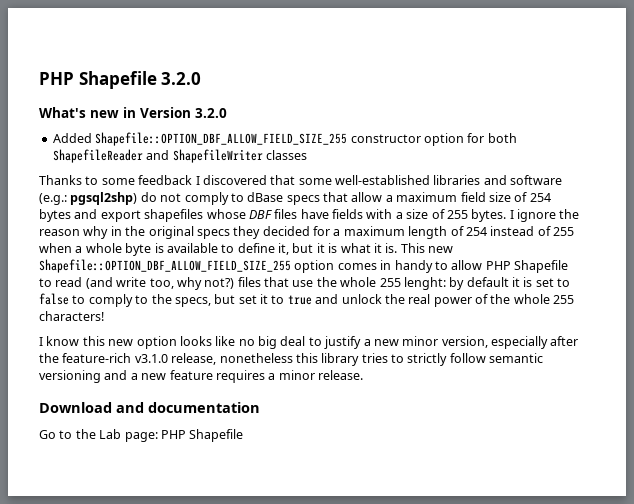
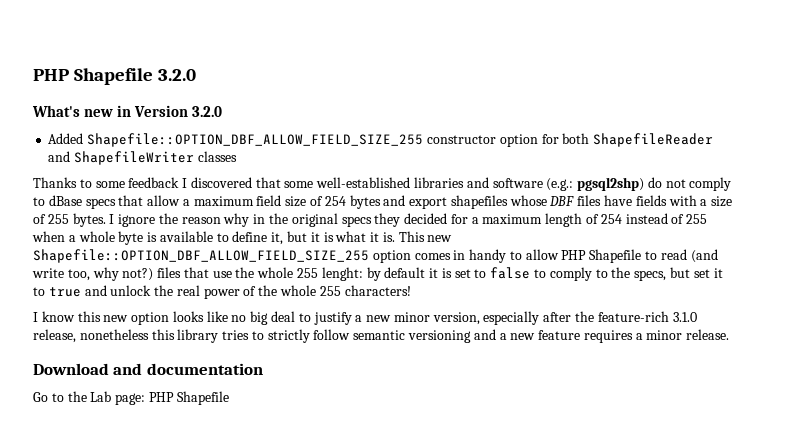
[134,354,168,363] v3.1.0 -> [672,312,697,322] 3.1.0

